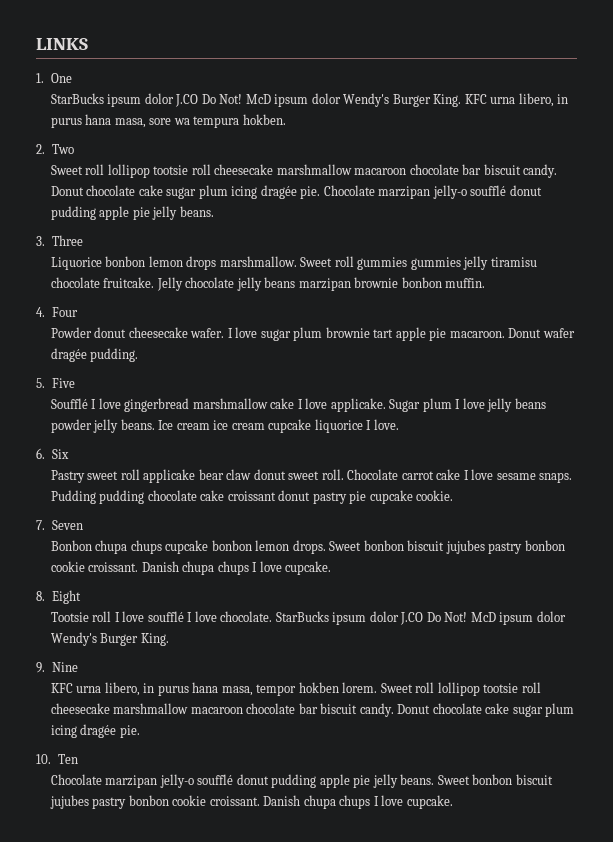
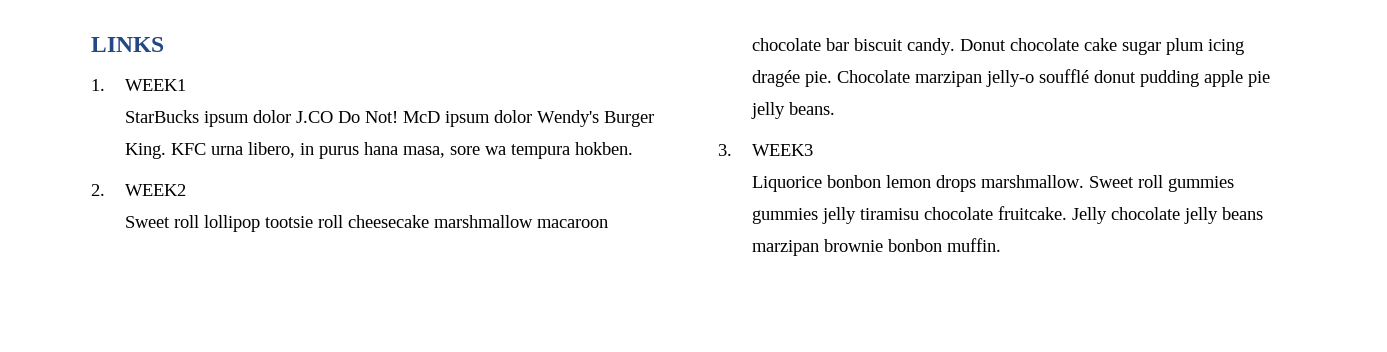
[50,73,72,83] One -> [124,79,186,91] WEEK1
[51,144,74,154] Two -> [124,184,186,196] WEEK2
[51,235,83,246] Three -> [751,144,813,156] WEEK3
[36,307,78,317] [50,327,575,341] [50,348,139,362] [36,378,75,388] [50,398,546,412] [50,419,399,433] [36,448,69,459] [50,469,573,483] [50,490,454,504] [36,520,83,530] [50,540,565,554] [50,561,332,575] [36,590,81,604] [50,611,566,625] [50,632,169,646] [36,662,78,673] [50,682,541,696] [50,703,575,717] [50,724,140,738] [36,754,78,764] [50,774,553,788] [49,795,453,809] // 4. Four // Powder donut cheesecake wafer. I love sugar plum brownie tart apple pie macaroon. Donut wafer dragée pudding. // 5. Five // Soufflé I love gingerbread marshmallow cake I love applicake. Sugar plum I love jelly beans powder jelly beans. Ice cream ice cream cupcake liquorice I love. // 6. Six // Pastry sweet roll applicake bear claw donut sweet roll. Chocolate carrot cake I love sesame snaps. Pudding pudding chocolate cake croissant donut pastry pie cupcake cookie. // 7. Seven // Bonbon chupa chups cupcake bonbon lemon drops. Sweet bonbon biscuit jujubes pastry bonbon cookie croissant. Danish chupa chups I love cupcake. // 8. Eight // Tootsie roll I love soufflé I love chocolate. StarBucks ipsum dolor J.CO Do Not! McD ipsum dolor Wendy's Burger King. // 9. Nine // KFC urna libero, in purus hana masa, tempor hokben lorem. Sweet roll lollipop tootsie roll cheesecake marshmallow macaroon chocolate bar biscuit candy. Donut chocolate cake sugar plum icing dragée pie. // 10. Ten // Chocolate marzipan jelly-o soufflé donut pudding apple pie jelly beans. Sweet bonbon biscuit jujubes pastry bonbon cookie croissant. Danish chupa chups I love cupcake. -> (1001, 245) none

